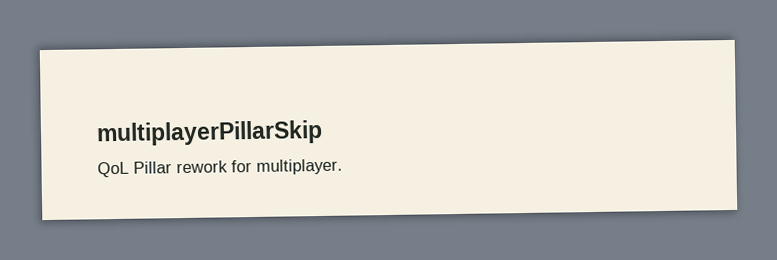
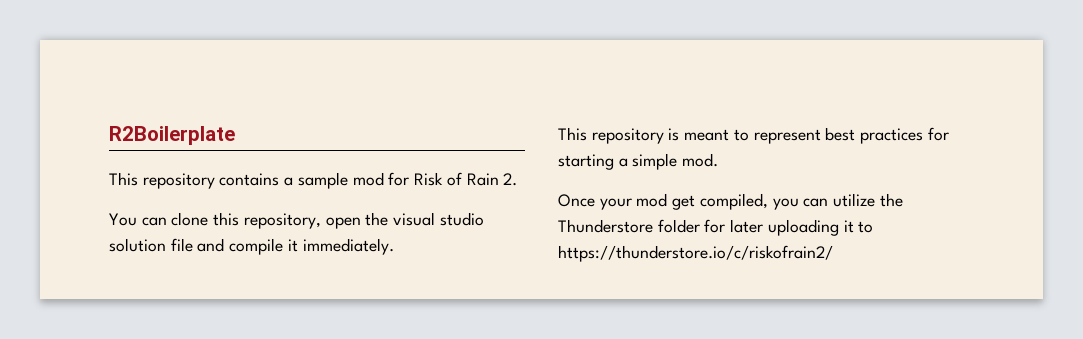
[96,119,323,147] [97,158,343,178] multiplayerPillarSkip // QoL Pillar rework for multiplayer. -> [109,126,235,145] [109,172,518,189] [109,212,484,229] [109,238,394,255] [558,127,949,144] [558,153,719,170] [558,193,903,210] [558,219,874,236] [558,245,833,262] R2Boilerplate // This repository contains a sample mod for Risk of Rain 2. // You can clone this repository, open the visual studio solution file and compile it immediately. // This repository is meant to represent best practices for starting a simple mod. // Once your mod get compiled, you can utilize the Thunderstore folder for later uploading it to https://thunderstore.io/c/riskofrain2/

